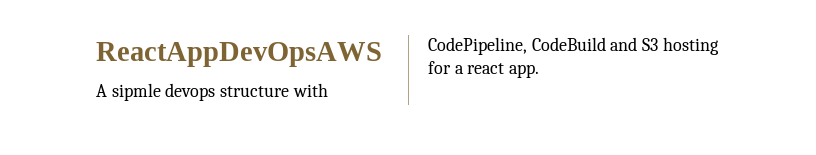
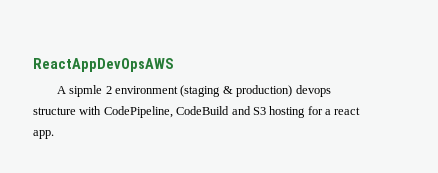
(161, 92) none -> [105,85,293,97] 2 environment (staging & production)

